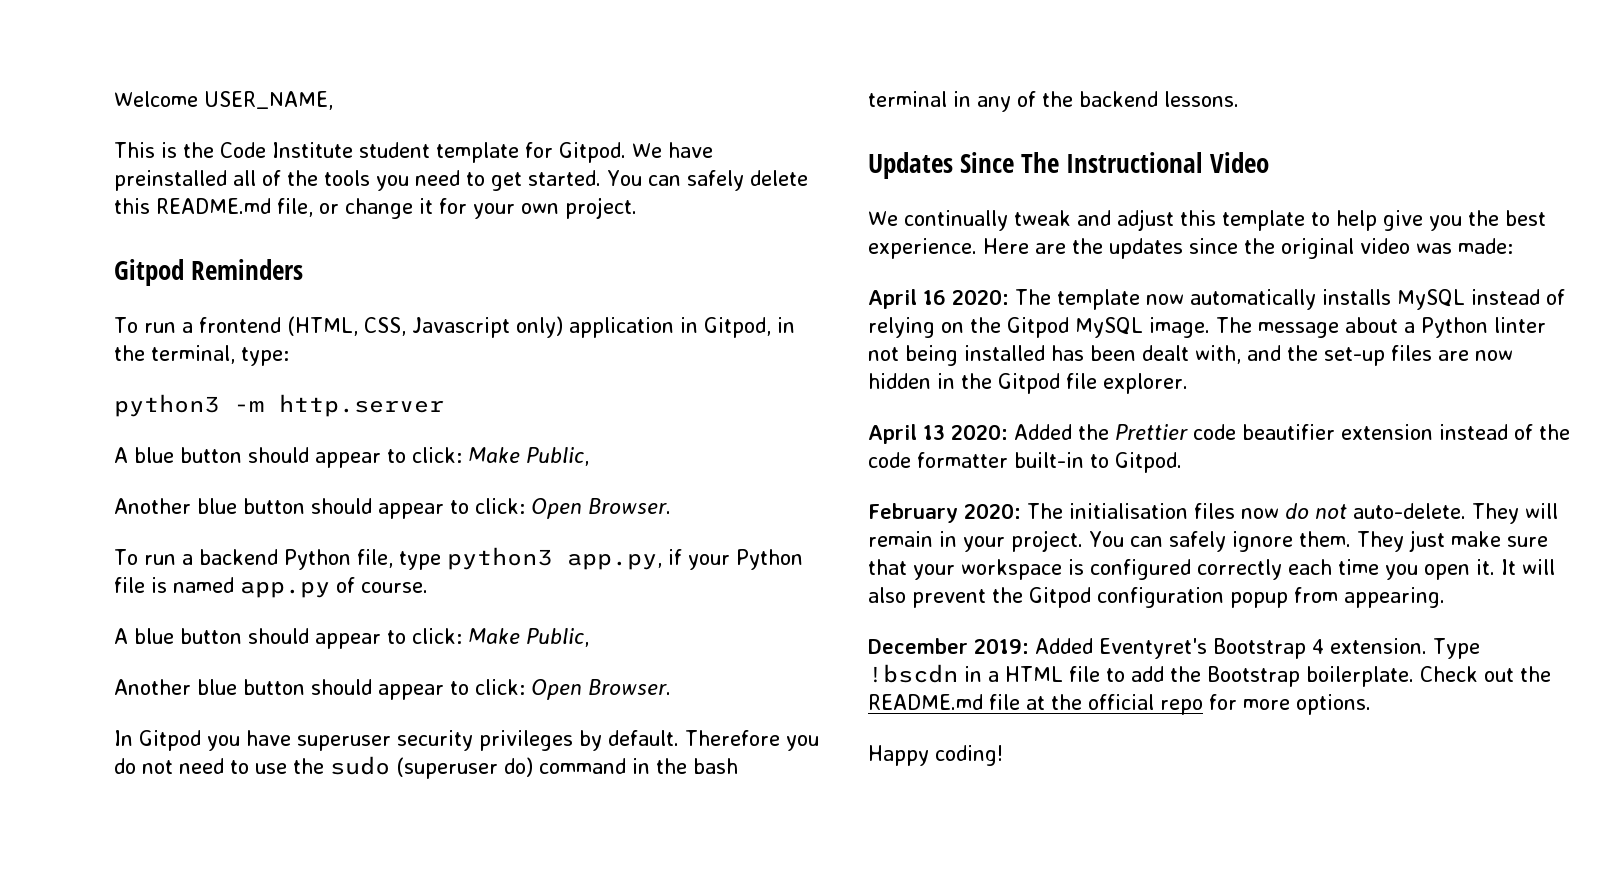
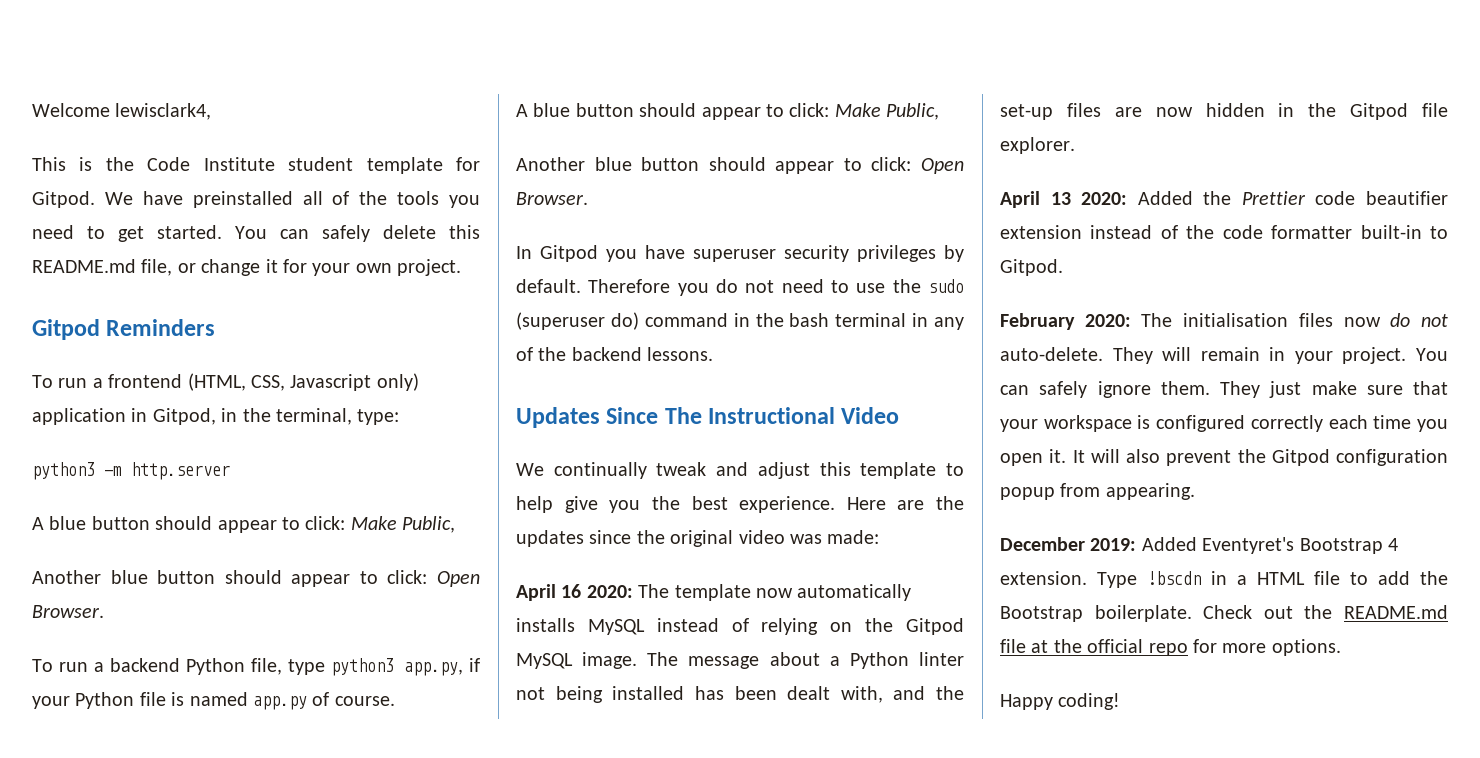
[203,91,333,110] USER_NAME, -> [115,103,212,120] lewisclark4,

